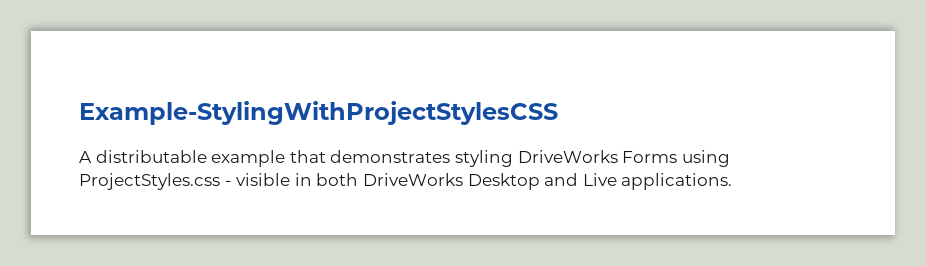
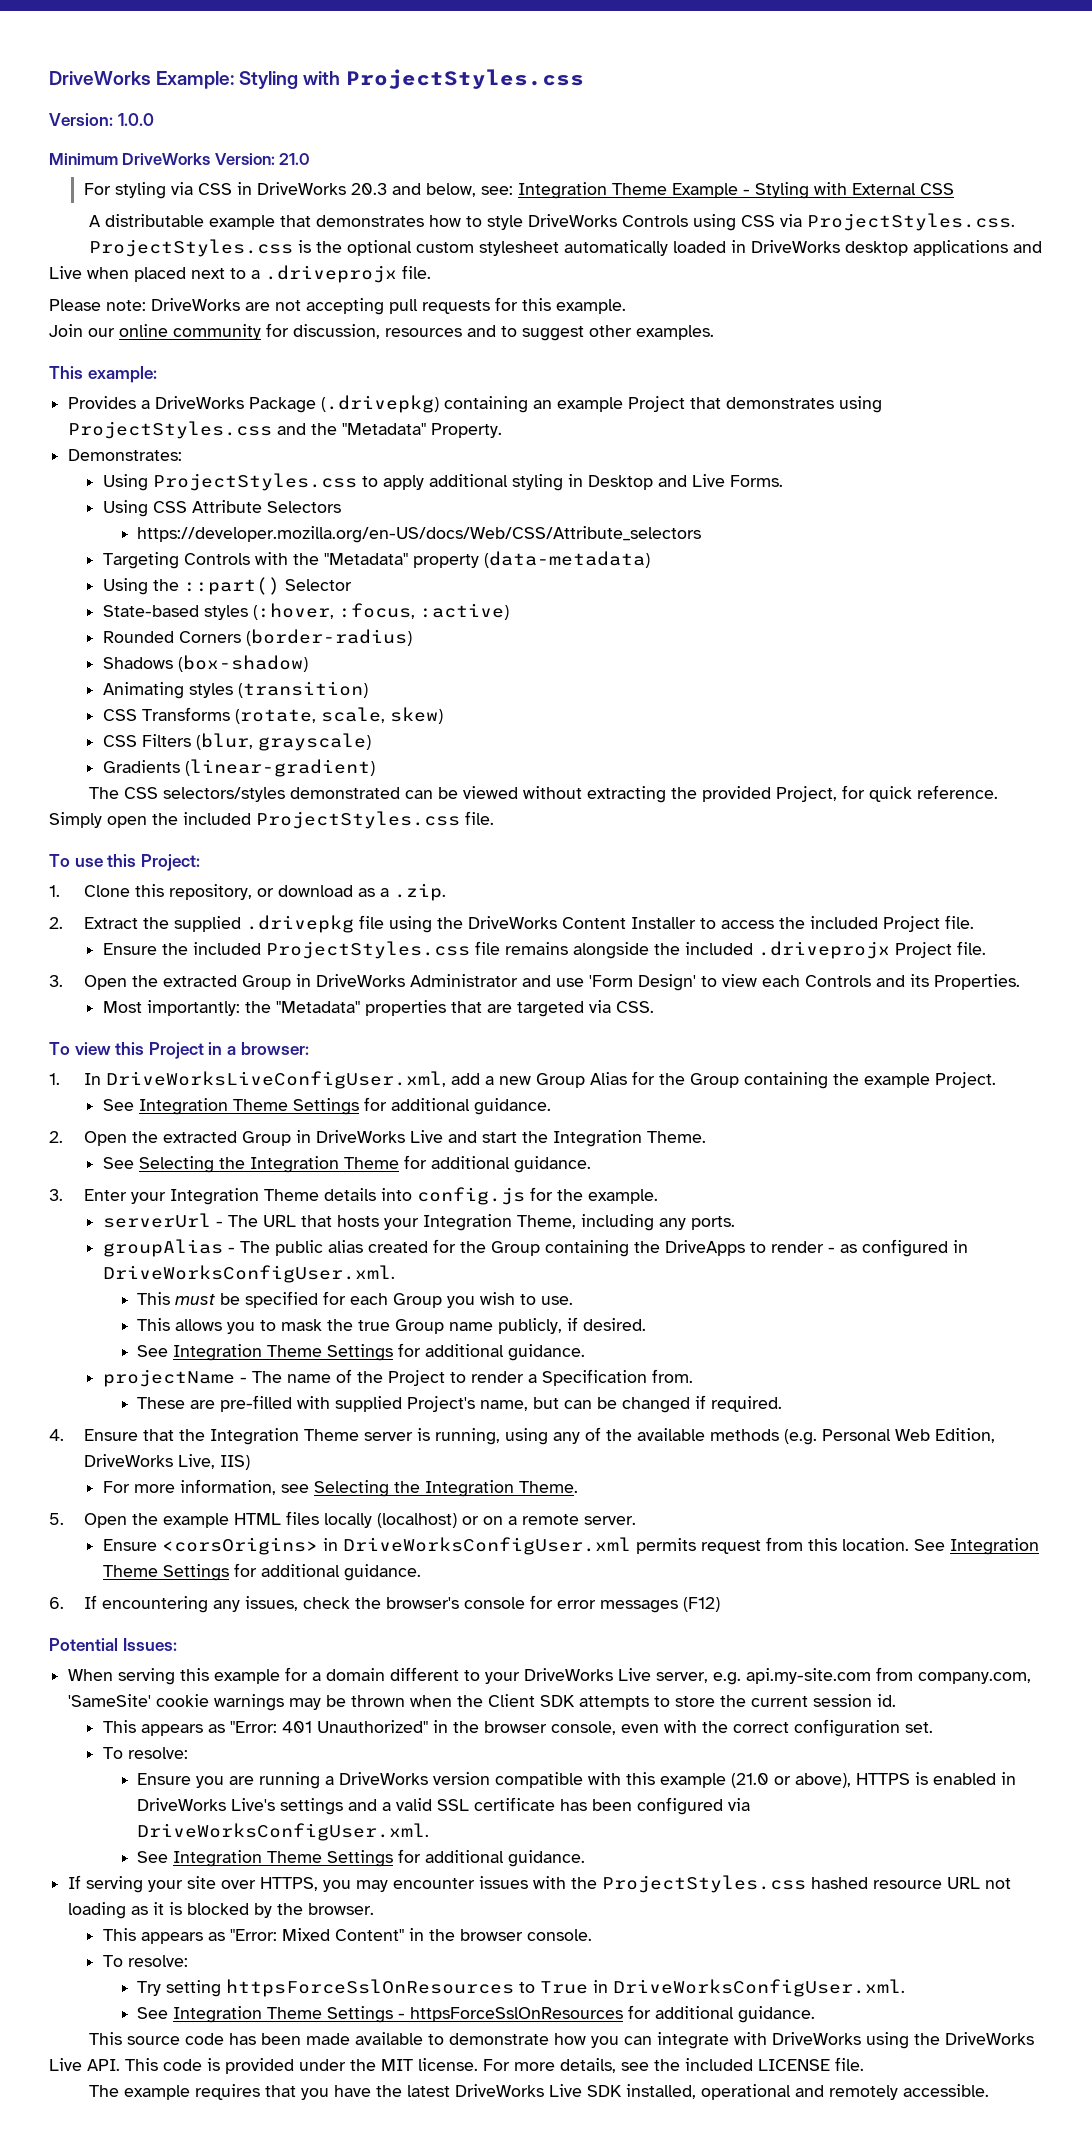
[79,101,558,125] Example-StylingWithProjectStylesCSS -> [49,69,584,89] [49,113,154,126] [49,153,311,165] [83,182,954,199] DriveWorks Example: Styling with ProjectStyles.css // Version: 1.0.0 // Minimum DriveWorks Version: 21.0 // For styling via CSS in DriveWorks 20.3 and below, see: Integration Theme Example - Styling with External CSS
[454,150,730,167] [79,173,733,190] styling DriveWorks Forms using ProjectStyles.css - visible in both DriveWorks Desktop and Live applications. -> [428,213,1015,231] [88,239,1042,257] [49,265,431,283] [49,297,626,315] [49,323,714,341] [49,366,157,383] [68,395,883,413] [68,421,503,439] [68,449,183,461] [102,473,783,491] [102,500,341,517] [137,526,702,543] [102,551,650,569] [102,577,352,595] [102,603,509,620] [102,629,412,646] [102,655,308,672] [102,681,368,699] [102,707,443,724] [102,733,371,751] [102,759,375,777] [88,785,998,803] [49,811,494,829] [49,854,200,871] [49,883,446,901] [49,915,974,933] [102,941,986,959] [49,974,1020,991] [102,1000,654,1017] [49,1042,309,1059] [49,1071,996,1089] [102,1097,551,1115] [49,1130,706,1147] [102,1155,591,1173] [49,1187,658,1205] [102,1213,735,1231] [102,1239,968,1257] [102,1265,395,1283] [137,1291,574,1308] [137,1317,647,1334] [137,1343,586,1361] [102,1369,693,1387] [137,1395,783,1413] [49,1427,995,1445] [83,1454,250,1470] [102,1479,578,1497] [49,1511,636,1528] [102,1537,1039,1555] [102,1563,421,1581] [49,1595,720,1613] [49,1638,177,1651] [68,1667,1032,1685] [68,1694,897,1711] [102,1719,933,1737] [102,1747,188,1759] [137,1772,1017,1789] [137,1797,751,1815] [137,1823,430,1841] [137,1849,586,1867] [68,1875,1012,1893] [68,1902,375,1919] [102,1928,592,1944] [102,1955,188,1967] [137,1979,906,1997] [137,2005,816,2023] [88,2032,1034,2049] [49,2057,864,2074] [88,2084,989,2100] how to style DriveWorks Controls using CSS via ProjectStyles.css. // ProjectStyles.css is the optional custom stylesheet automatically loaded in DriveWorks desktop applications and Live when placed next to a .driveprojx file. // Please note: DriveWorks are not accepting pull requests for this example. // Join our online community for discussion, resources and to suggest other examples. // This example: // Provides a DriveWorks Package (.drivepkg) containing an example Project that demonstrates using ProjectStyles.css and the "Metadata" Property. // Demonstrates: // Using ProjectStyles.css to apply additional styling in Desktop and Live Forms. // Using CSS Attribute Selectors // https://developer.mozilla.org/en-US/docs/Web/CSS/Attribute_selectors // Targeting Controls with the "Metadata" property (data-metadata) // Using the ::part() Selector // State-based styles (:hover, :focus, :active) // Rounded Corners (border-radius) // Shadows (box-shadow) // Animating styles (transition) // CSS Transforms (rotate, scale, skew) // CSS Filters (blur, grayscale) // Gradients (linear-gradient) // The CSS selectors/styles demonstrated can be viewed without extracting the provided Project, for quick reference. Simply open the included ProjectStyles.css file. // To use this Project: // 1. Clone this repository, or download as a .zip. // 2. Extract the supplied .drivepkg file using the DriveWorks Content Installer to access the included Project file. // Ensure the included ProjectStyles.css file remains alongside the included .driveprojx Project file. // 3. Open the extracted Group in DriveWorks Administrator and use 'Form Design' to view each Controls and its Properties. // Most importantly: the "Metadata" properties that are targeted via CSS. // To view this Project in a browser: // 1. In DriveWorksLiveConfigUser.xml, add a new Group Alias for the Group containing the example Project. // See Integration Theme Settings for additional guidance. // 2. Open the extracted Group in DriveWorks Live and start the Integration Theme. // See Selecting the Integration Theme for additional guidance. // 3. Enter your Integration Theme details into config.js for the example. // serverUrl - The URL that hosts your Integration Theme, including any ports. // groupAlias - The public alias created for the Group containing the DriveApps to render - as configured in DriveWorksConfigUser.xml. // This must be specified for each Group you wish to use. // This allows you to mask the true Group name publicly, if desired. // See Integration Theme Settings for additional guidance. // projectName - The name of the Project to render a Specification from. // These are pre-filled with supplied Project's name, but can be changed if required. // 4. Ensure that the Integration Theme server is running, using any of the available methods (e.g. Personal Web Edition, DriveWorks Live, IIS) // For more information, see Selecting the Integration Theme. // 5. Open the example HTML files locally (localhost) or on a remote server. // Ensure <corsOrigins> in DriveWorksConfigUser.xml permits request from this location. See Integration Theme Settings for additional guidance. // 6. If encountering any issues, check the browser's console for error messages (F12) // Potential Issues: // When serving this example for a domain different to your DriveWorks Live server, e.g. api.my-site.com from company.com, 'SameSite' cookie warnings may be thrown when the Client SDK attempts to store the current session id. // This appears as "Error: 401 Unauthorized" in the browser console, even with the correct configuration set. // To resolve: // Ensure you are running a DriveWorks version compatible with this example (21.0 or above), HTTPS is enabled in DriveWorks Live's settings and a valid SSL certificate has been configured via DriveWorksConfigUser.xml. // See Integration Theme Settings for additional guidance. // If serving your site over HTTPS, you may encounter issues with the ProjectStyles.css hashed resource URL not loading as it is blocked by the browser. // This appears as "Error: Mixed Content" in the browser console. // To resolve: // Try setting httpsForceSslOnResources to True in DriveWorksConfigUser.xml. // See Integration Theme Settings - httpsForceSslOnResources for additional guidance. // This source code has been made available to demonstrate how you can integrate with DriveWorks using the DriveWorks Live API. This code is provided under the MIT license. For more details, see the included LICENSE file. // The example requires that you have the latest DriveWorks Live SDK installed, operational and remotely accessible.

